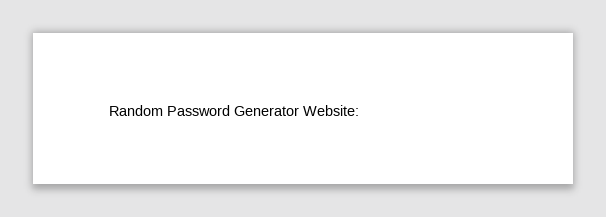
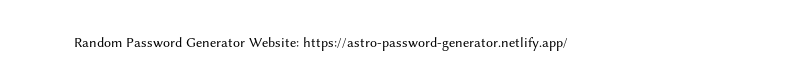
(359, 110) none -> [303,37,568,51] https://astro-password-generator.netlify.app/

